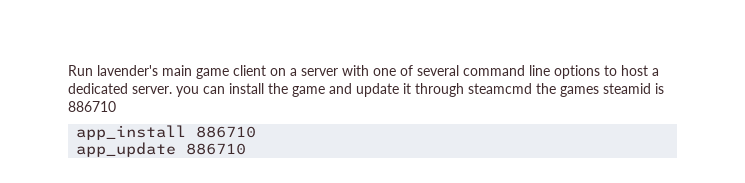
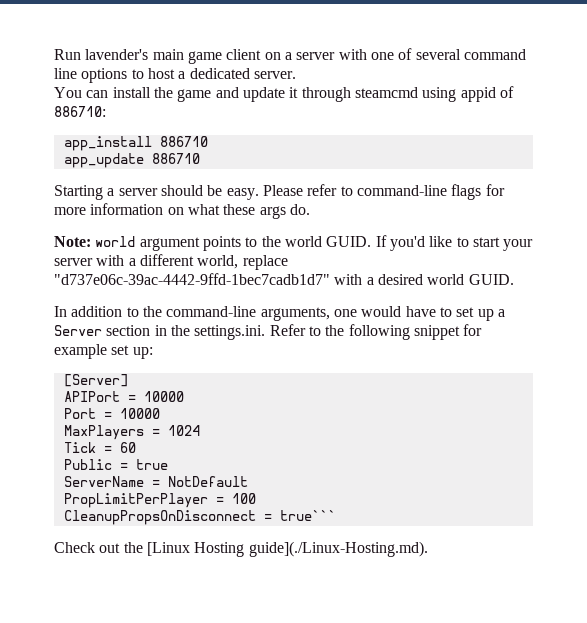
[176,86,199,97] you -> [54,87,82,98] // You
[536,83,664,97] [68,101,116,112] the games steamid is 886710 -> [422,86,514,102] [54,106,106,117] using appid of 886710:
(247, 149) none -> [54,184,505,200] [54,203,310,219] [54,235,534,251] [54,254,288,270] [54,273,514,285] [54,306,505,321] [54,324,483,340] [54,344,153,359] [63,374,128,387] [63,391,184,402] [63,408,160,419] [63,425,200,440] [63,442,136,453] [63,459,168,470] [63,476,248,487] [63,493,256,508] [63,510,336,525] [54,541,428,557] // Starting a server should be easy. Please refer to command-line flags for more information on what these args do. // Note: world argument points to the world GUID. If you'd like to start your server with a different world, replace "d737e06c-39ac-4442-9ffd-1bec7cadb1d7" with a desired world GUID. // In addition to the command-line arguments, one would have to set up a Server section in the settings.ini. Refer to the following snippet for example set up: // [Server] // APIPort = 10000 // Port = 10000 // MaxPlayers = 1024 // Tick = 60 // Public = true // ServerName = NotDefault // PropLimitPerPlayer = 100 // CleanupPropsOnDisconnect = true``` // Check out the [Linux Hosting guide](./Linux-Hosting.md).

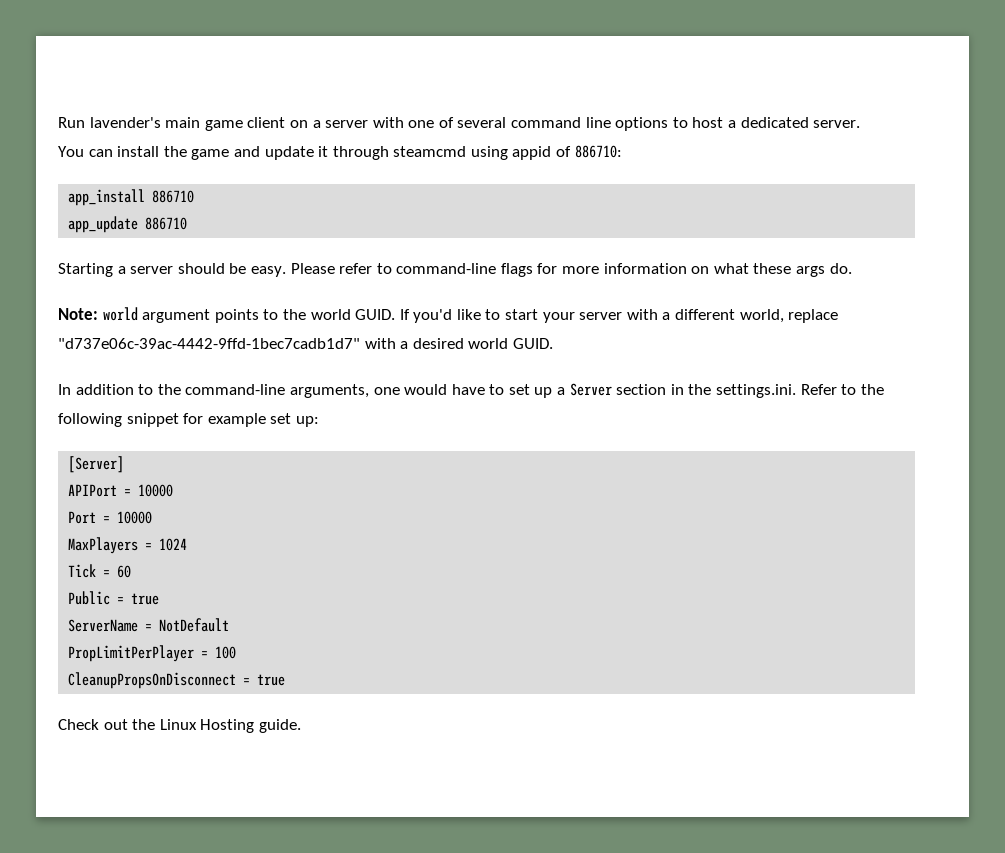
[279,510,336,521] true``` -> [257,674,286,686] true
[146,541,428,557] [Linux Hosting guide](./Linux-Hosting.md). -> [159,719,301,733] Linux Hosting guide.

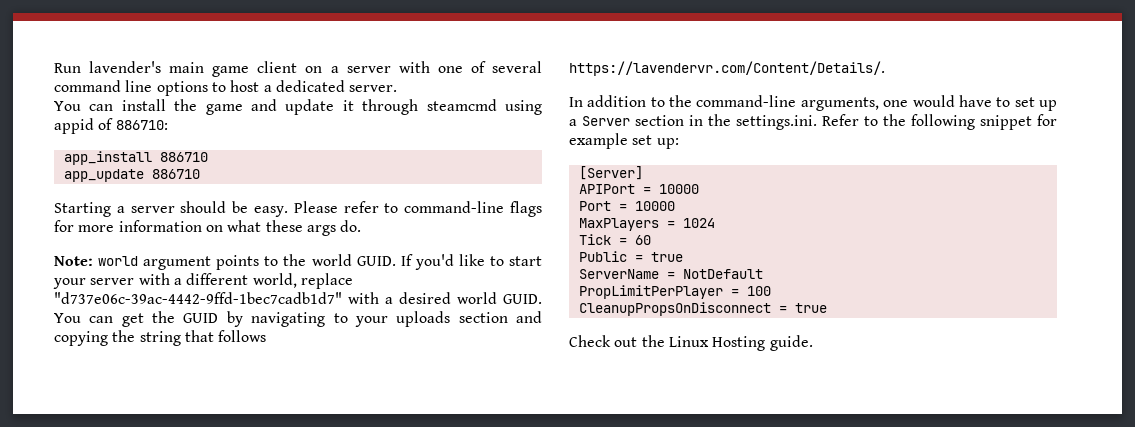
(553, 343) none -> [54,311,543,327] [54,330,267,346] [569,61,885,76] You can get the GUID by navigating to your uploads section and copying the string that follows https://lavendervr.com/Content/Details/.

